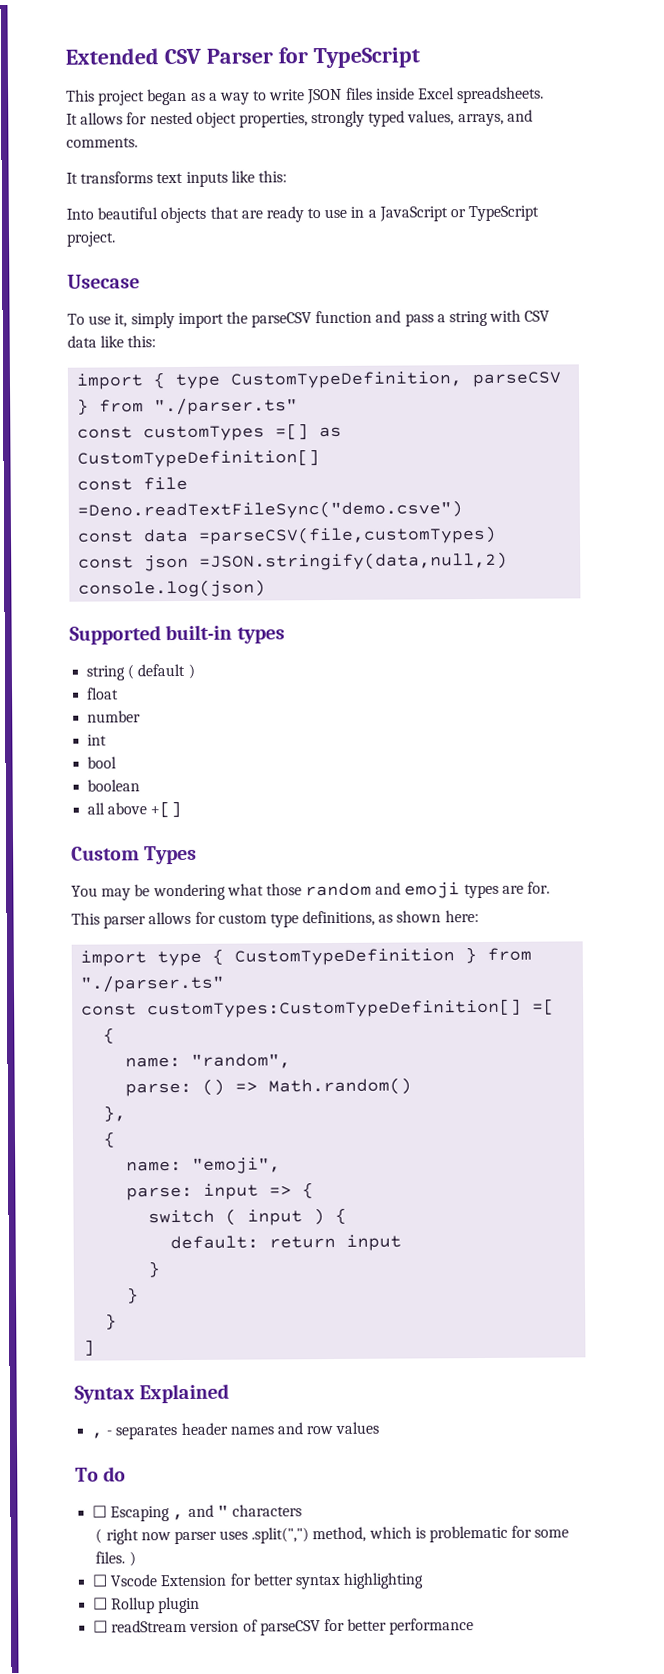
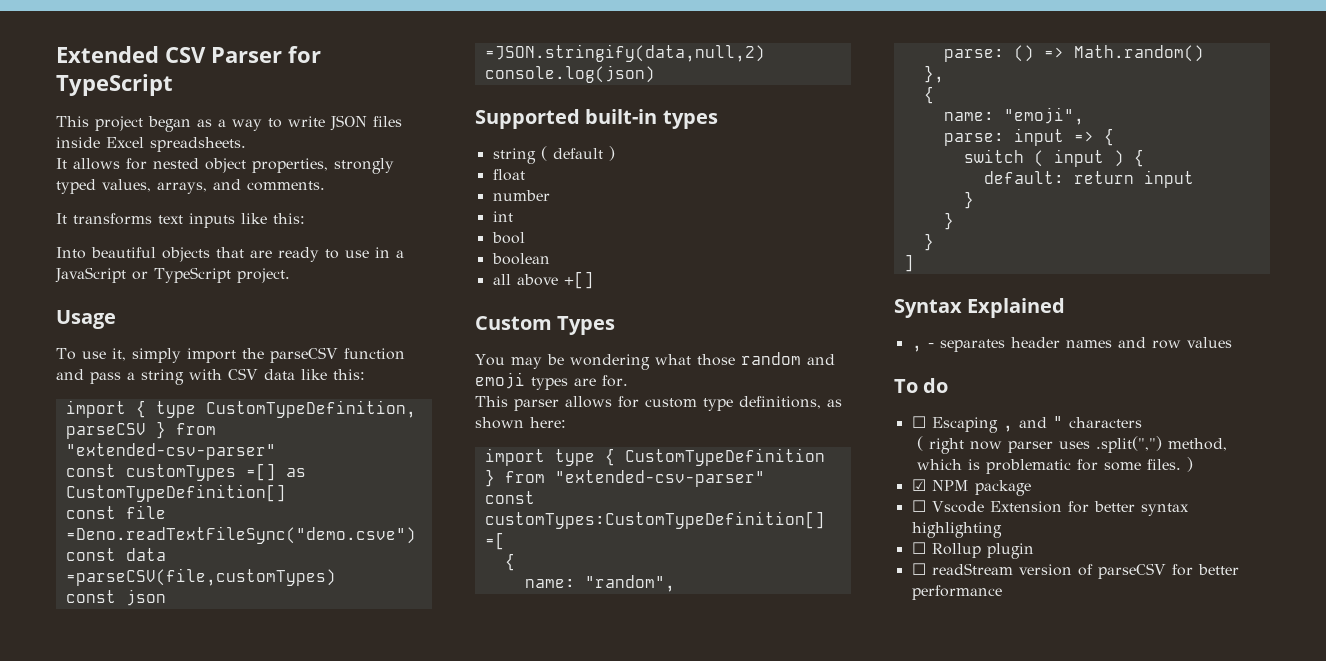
[67,274,140,289] Usecase -> [56,310,116,329] Usage
[154,397,299,416] "./parser.ts" -> [65,443,276,460] "extended-csv-parser"
[80,974,226,993] "./parser.ts" -> [554,470,765,487] "extended-csv-parser"
(136, 1559) none -> [911,479,1031,496] // ☑ NPM package

